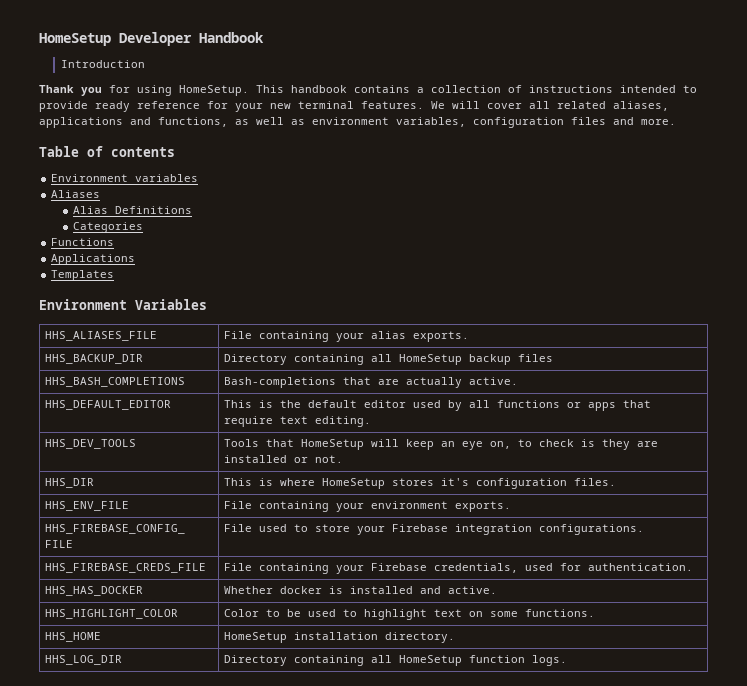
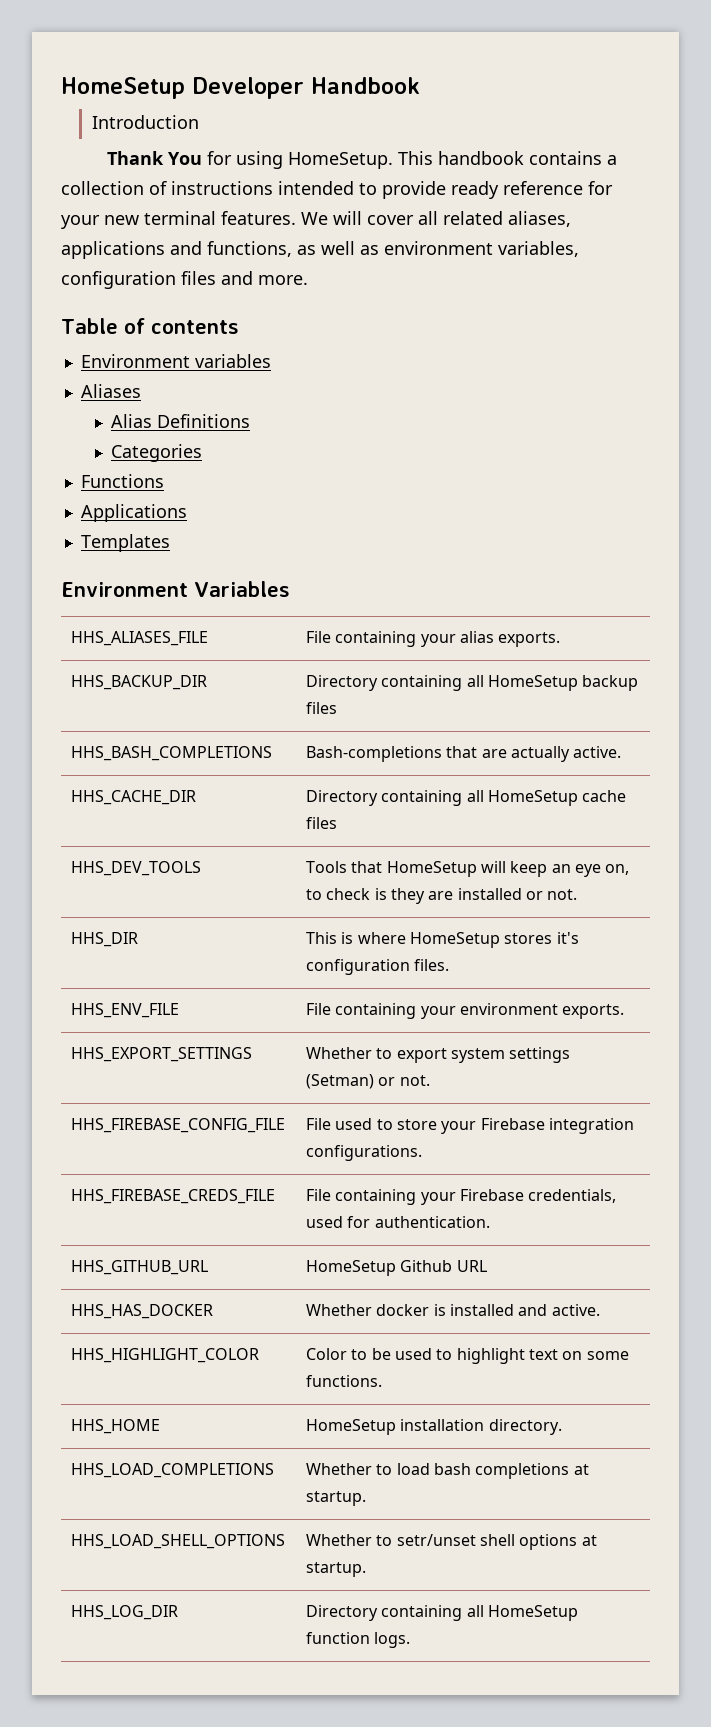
[81,87,102,96] you -> [167,152,202,165] You
[45,400,172,410] [224,400,652,411] [224,416,372,427] HHS_DEFAULT_EDITOR | This is the default editor used by all functions or apps that require text editing. -> [71,790,197,805] [306,790,627,806] [306,817,338,829] HHS_CACHE_DIR | Directory containing all HomeSetup cache files
(512, 506) none -> [71,1047,253,1062] [306,1047,571,1063] [306,1074,430,1089] // HHS_EXPORT_SETTINGS | Whether to export system settings (Setman) or not.
(694, 567) none -> [71,1260,209,1275] [306,1260,487,1276] // HHS_GITHUB_URL | HomeSetup Github URL
(456, 637) none -> [71,1463,275,1478] [306,1463,589,1479] [306,1491,367,1506] [71,1534,286,1549] [306,1534,597,1550] [306,1562,367,1577] // HHS_LOAD_COMPLETIONS | Whether to load bash completions at startup. // HHS_LOAD_SHELL_OPTIONS | Whether to setr/unset shell options at startup.

